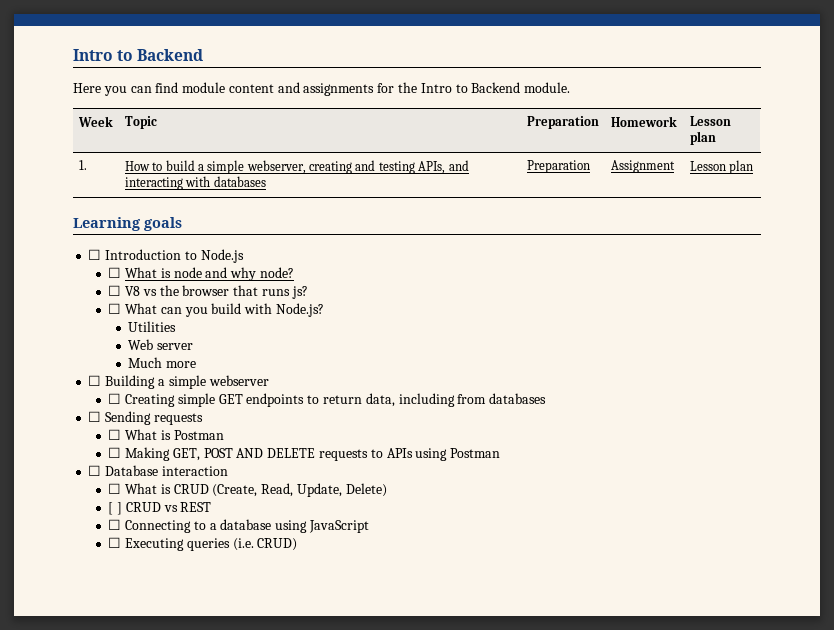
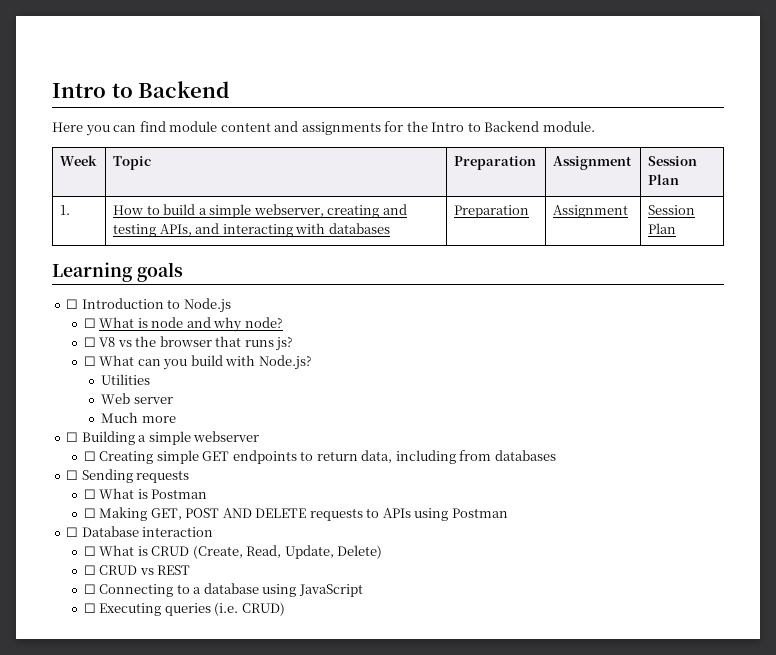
[610,116,677,127] [689,116,731,126] [689,131,716,145] Homework | Lesson plan -> [553,156,633,170] [648,156,698,166] [648,174,680,185] Assignment | Session Plan
[689,160,754,174] Lesson plan -> [648,205,696,215] [648,223,677,234] Session Plan
[108,502,123,515] [ ] -> [83,565,96,575] ☐

